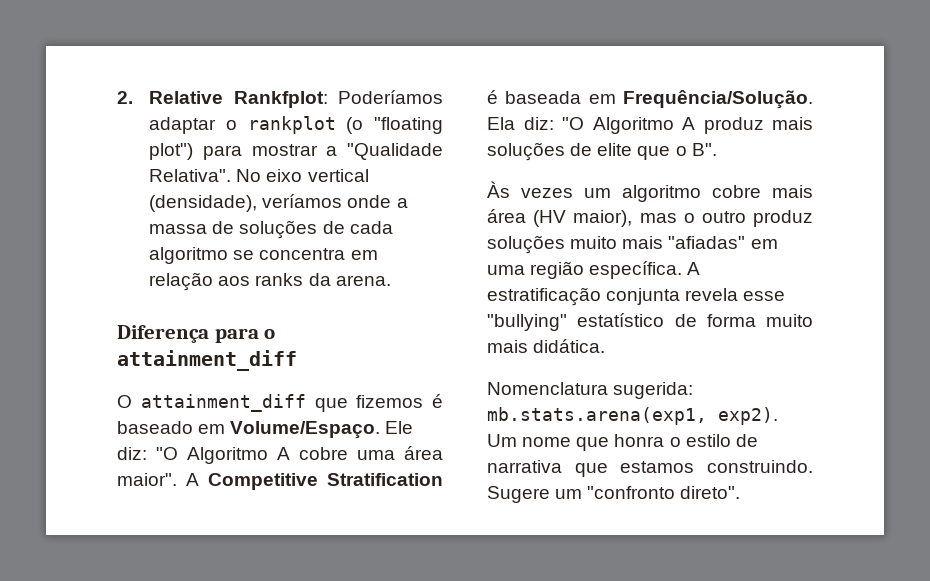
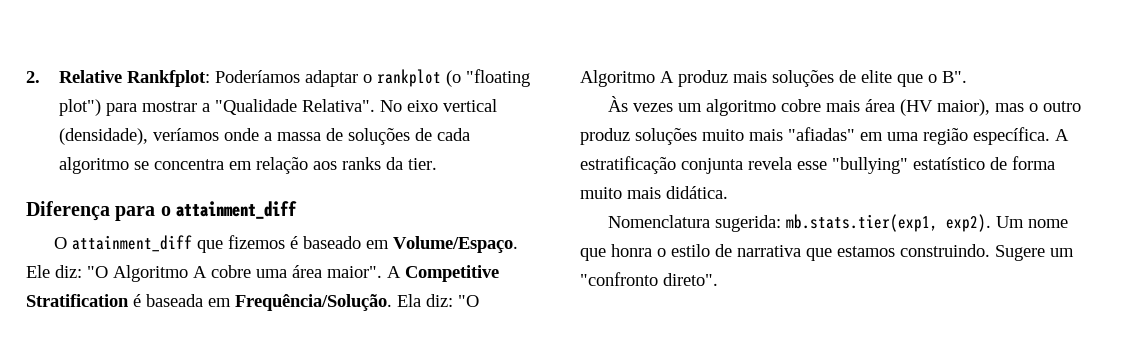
[335,275,391,286] arena. -> [408,158,438,170] tier.
[487,407,707,425] mb.stats.arena(exp1, -> [785,214,938,232] mb.stats.tier(exp1,

